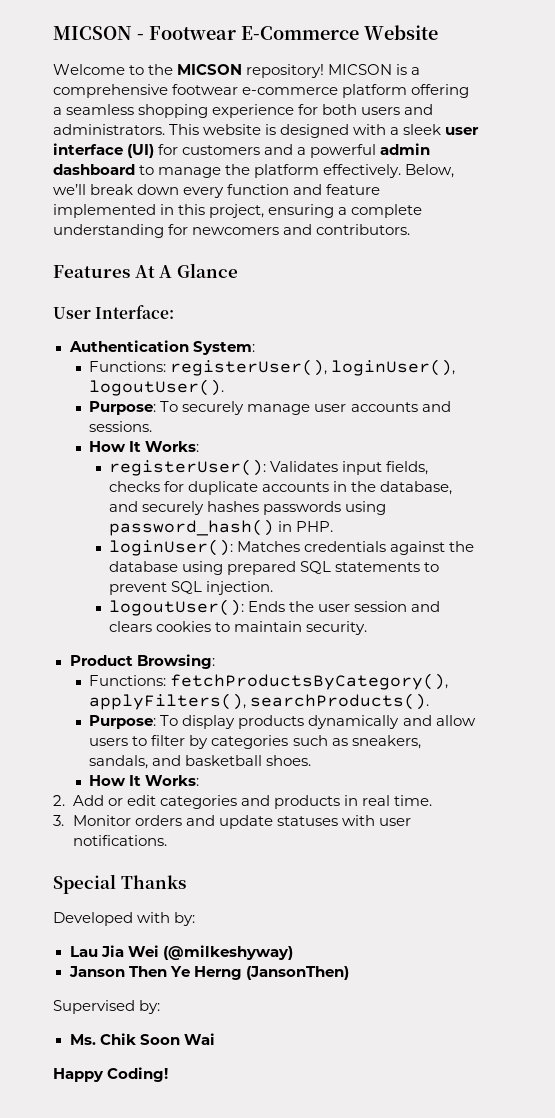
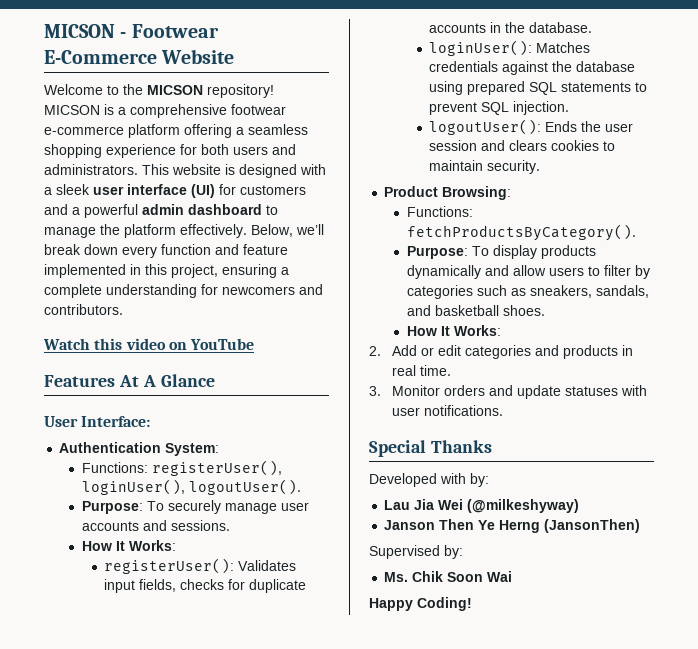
(411, 229) none -> [43,338,255,350] // Watch this video on YouTube
[380,481,453,495] [109,501,387,515] [109,519,334,536] database, and securely hashes passwords using password_hash() in PHP. -> [529,22,593,33] database.
[170,673,449,690] [89,693,430,710] fetchProductsByCategory(), applyFilters(), searchProducts(). -> [406,224,636,241] fetchProductsByCategory().

